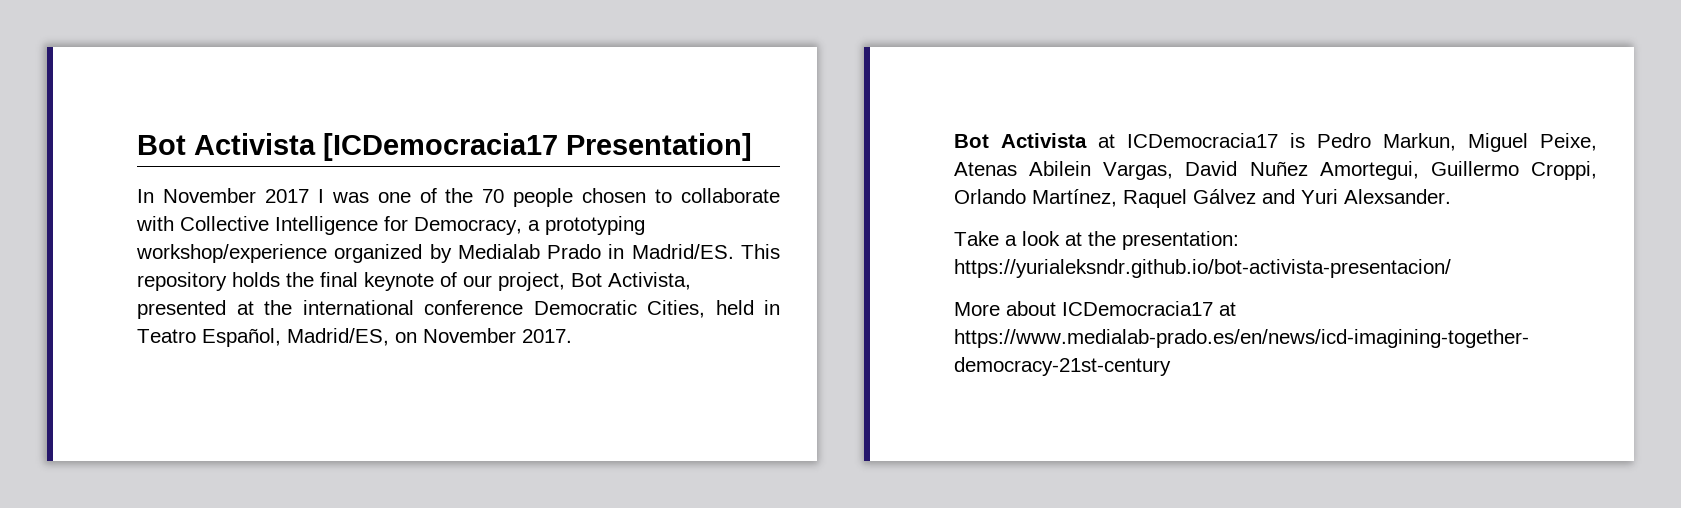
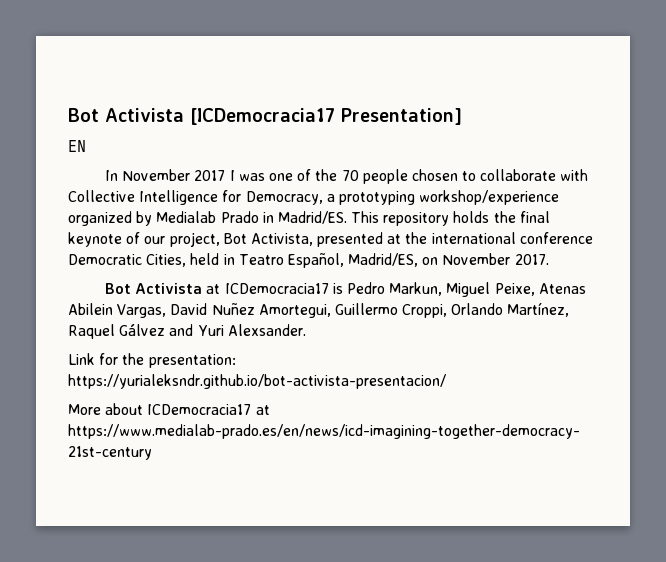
(752, 147) none -> [68,140,86,152] // EN
[954,231,1082,246] Take a look at -> [68,353,119,365] Link for

